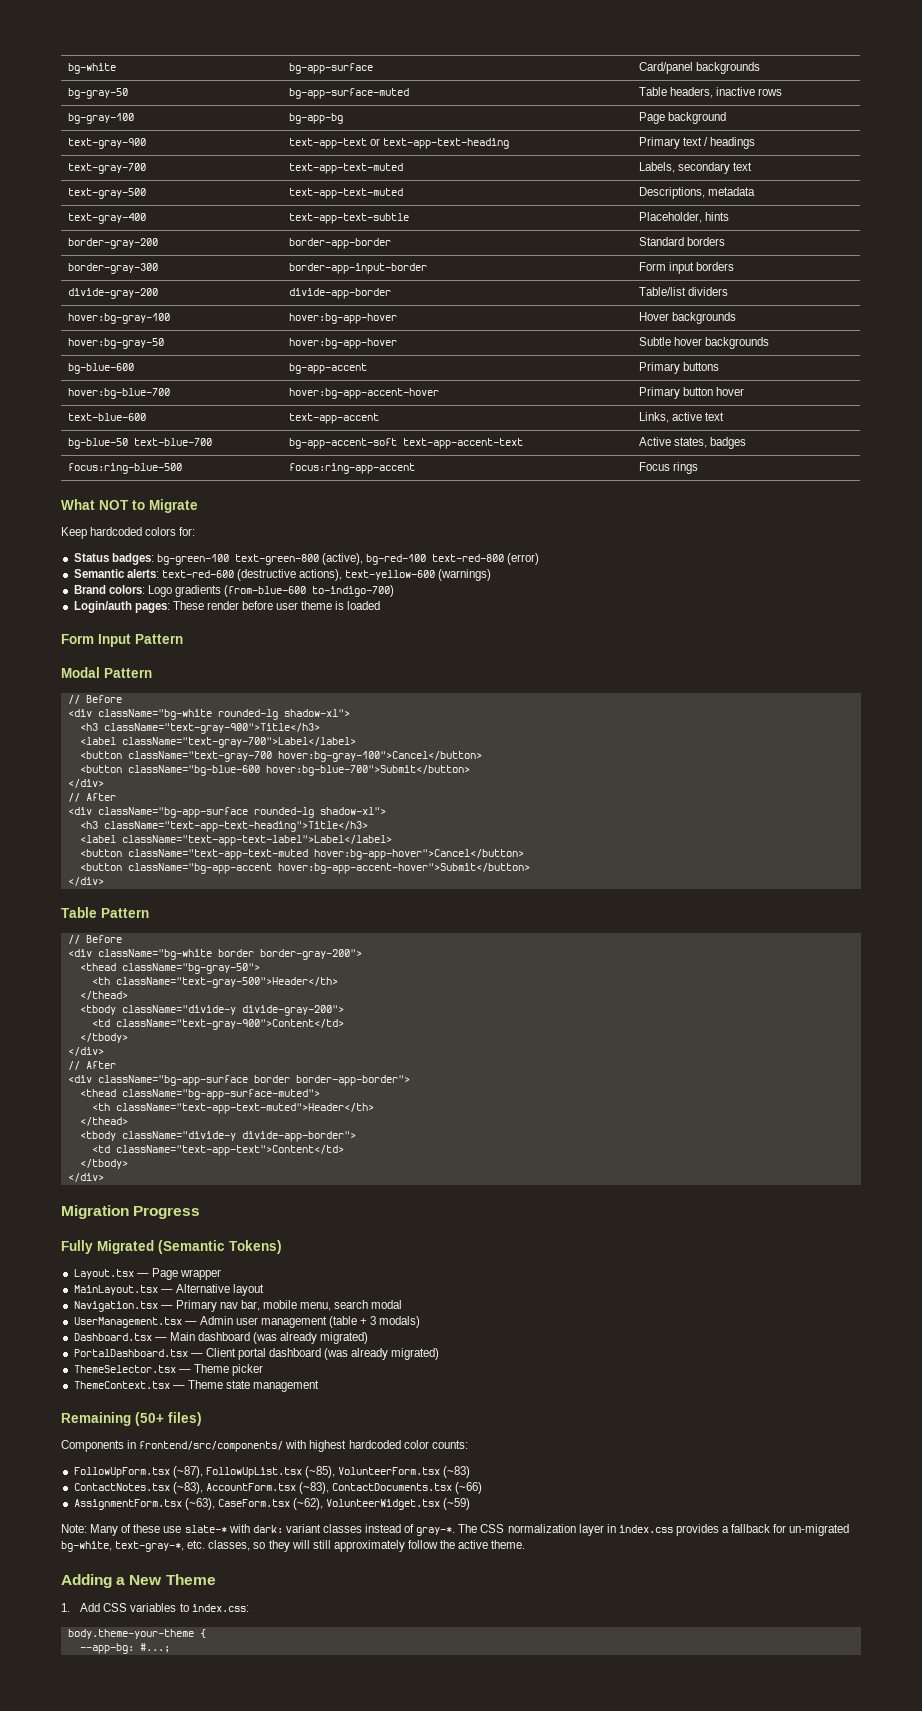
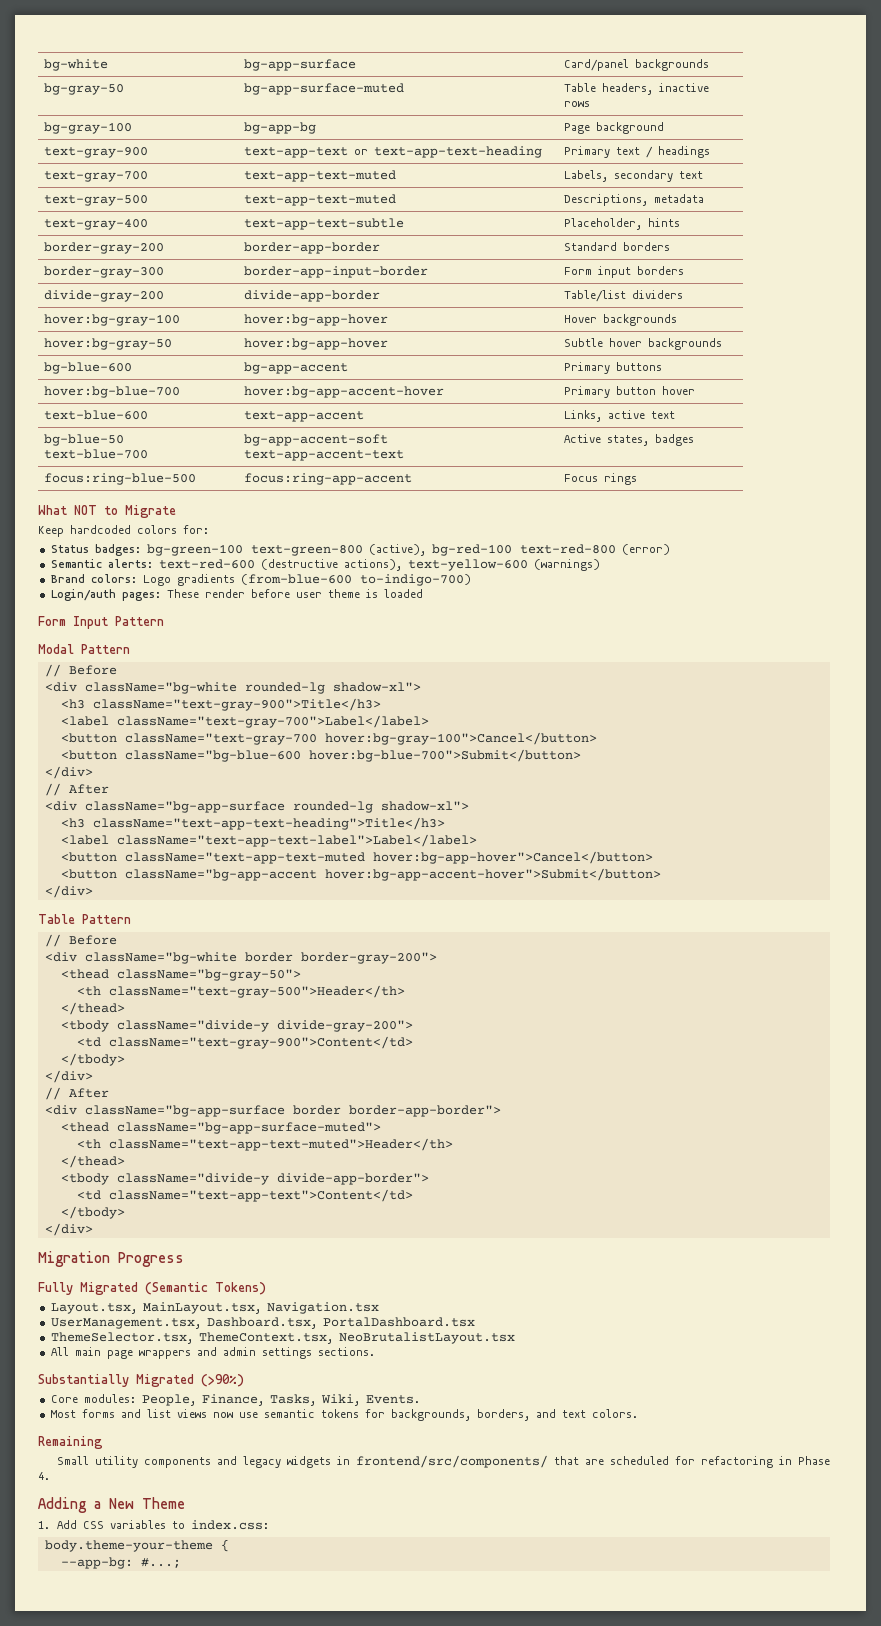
[73,1268,221,1280] [73,1284,264,1296] [73,1300,403,1312] [73,1316,421,1328] [73,1332,369,1344] [73,1348,440,1360] [73,1364,263,1376] [73,1380,320,1392] [61,1412,202,1426] [61,1440,468,1452] [73,1466,471,1478] [73,1482,483,1494] [73,1498,471,1510] [61,1524,850,1536] [61,1540,526,1552] Layout.tsx — Page wrapper // MainLayout.tsx — Alternative layout // Navigation.tsx — Primary nav bar, mobile menu, search modal // UserManagement.tsx — Admin user management (table + 3 modals) // Dashboard.tsx — Main dashboard (was already migrated) // PortalDashboard.tsx — Client portal dashboard (was already migrated) // ThemeSelector.tsx — Theme picker // ThemeContext.tsx — Theme state management // Remaining (50+ files) // Components in frontend/src/components/ with highest hardcoded color counts: // FollowUpForm.tsx (~87), FollowUpList.tsx (~85), VolunteerForm.tsx (~83) // ContactNotes.tsx (~83), AccountForm.tsx (~83), ContactDocuments.tsx (~66) // AssignmentForm.tsx (~63), CaseForm.tsx (~62), VolunteerWidget.tsx (~59) // Note: Many of these use slate-* with dark: variant classes instead of gray-*. The CSS normalization layer in index.css provides a fallback for un-migrated bg-white, text-gray-*, etc. classes, so they will still approximately follow the active theme. -> [50,1302,379,1314] [50,1317,475,1329] [50,1332,515,1344] [50,1347,375,1359] [38,1374,244,1387] [50,1394,420,1406] [50,1409,638,1421] [38,1436,103,1449] [56,1455,831,1468] [38,1472,50,1480] Layout.tsx, MainLayout.tsx, Navigation.tsx // UserManagement.tsx, Dashboard.tsx, PortalDashboard.tsx // ThemeSelector.tsx, ThemeContext.tsx, NeoBrutalistLayout.tsx // All main page wrappers and admin settings sections. // Substantially Migrated (>90%) // Core modules: People, Finance, Tasks, Wiki, Events. // Most forms and list views now use semantic tokens for backgrounds, borders, and text colors. // Remaining // Small utility components and legacy widgets in frontend/src/components/ that are scheduled for refactoring in Phase 4.

